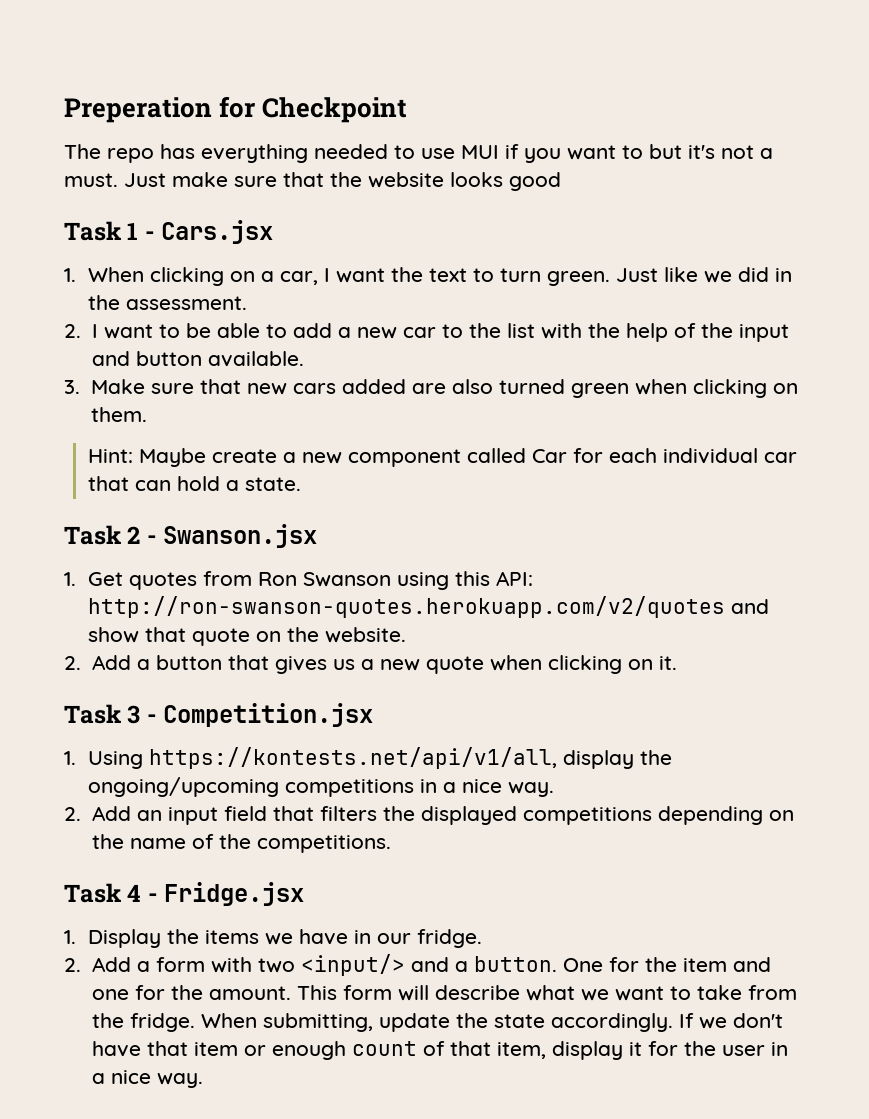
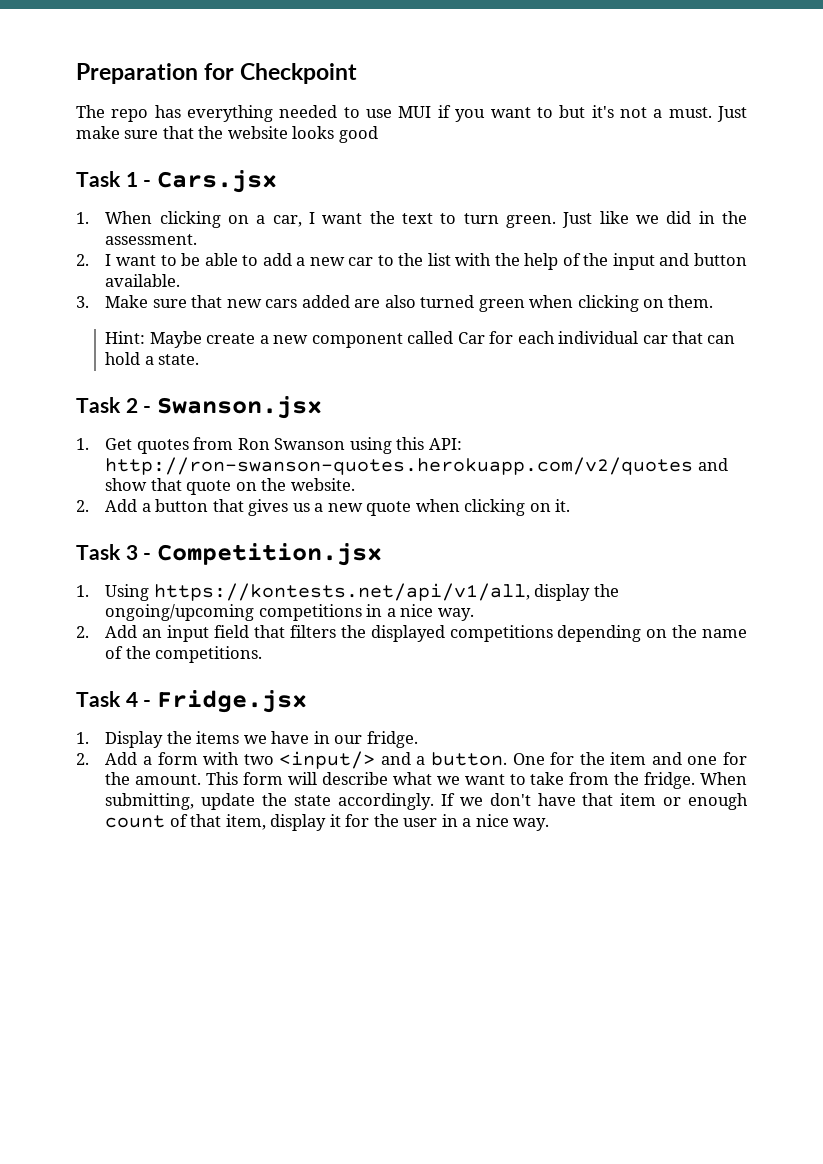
[64,97,212,123] Preperation -> [76,63,198,84] Preparation

